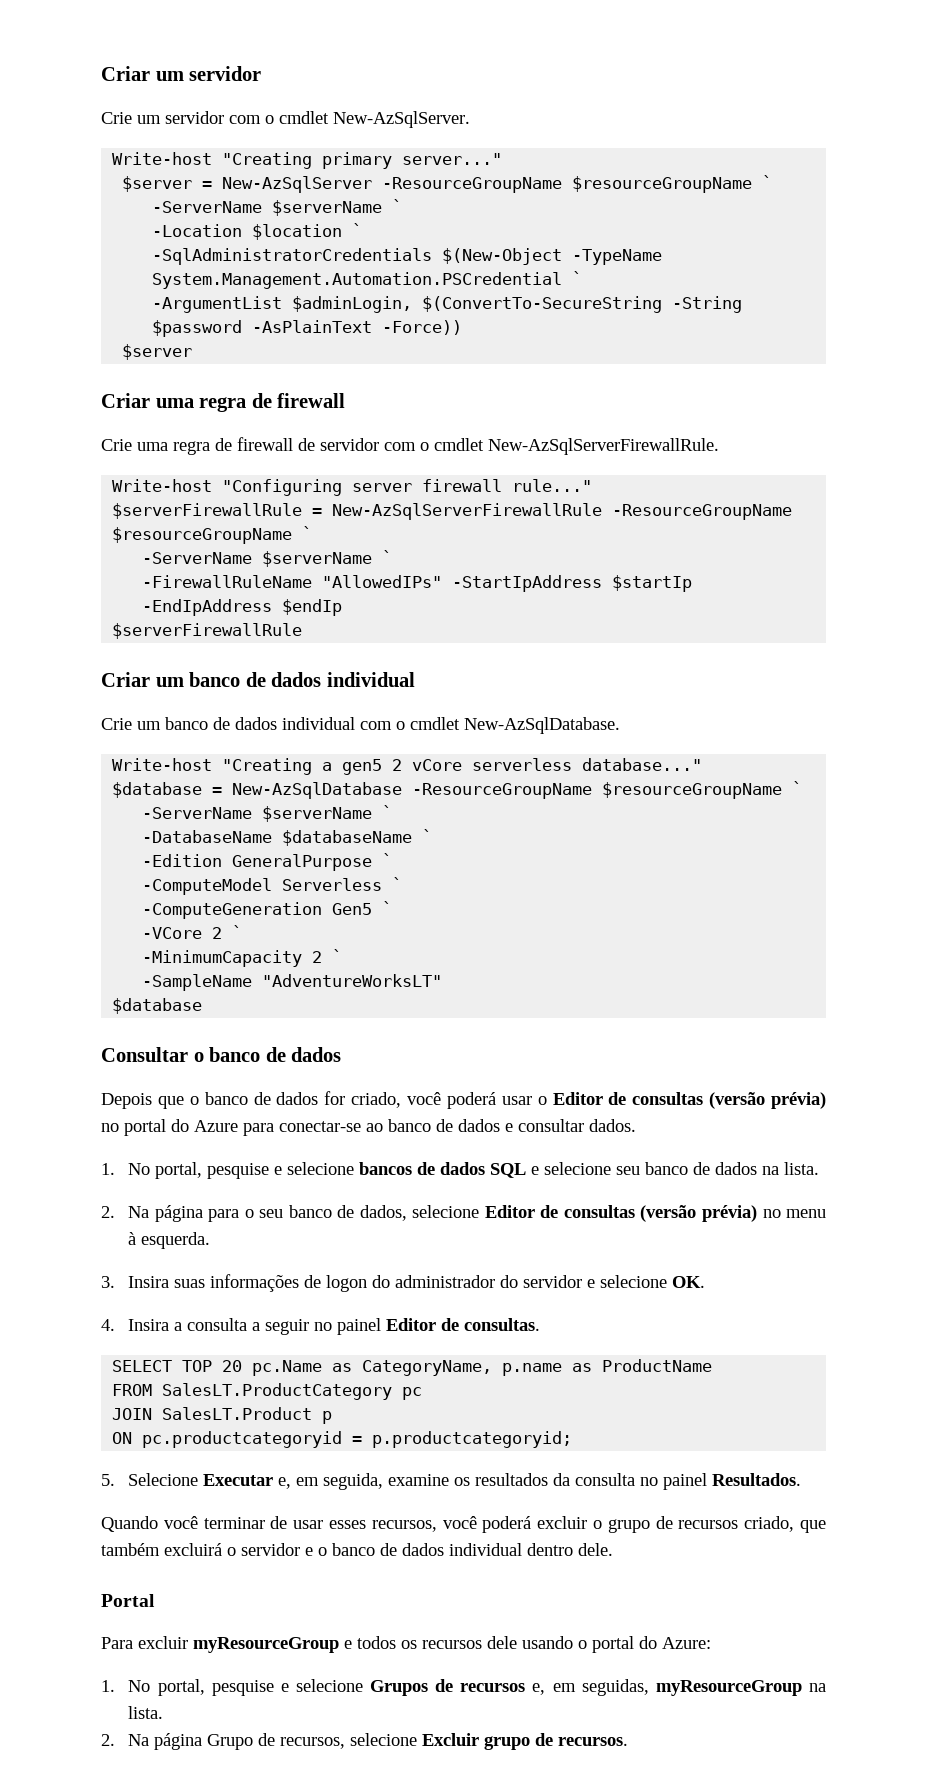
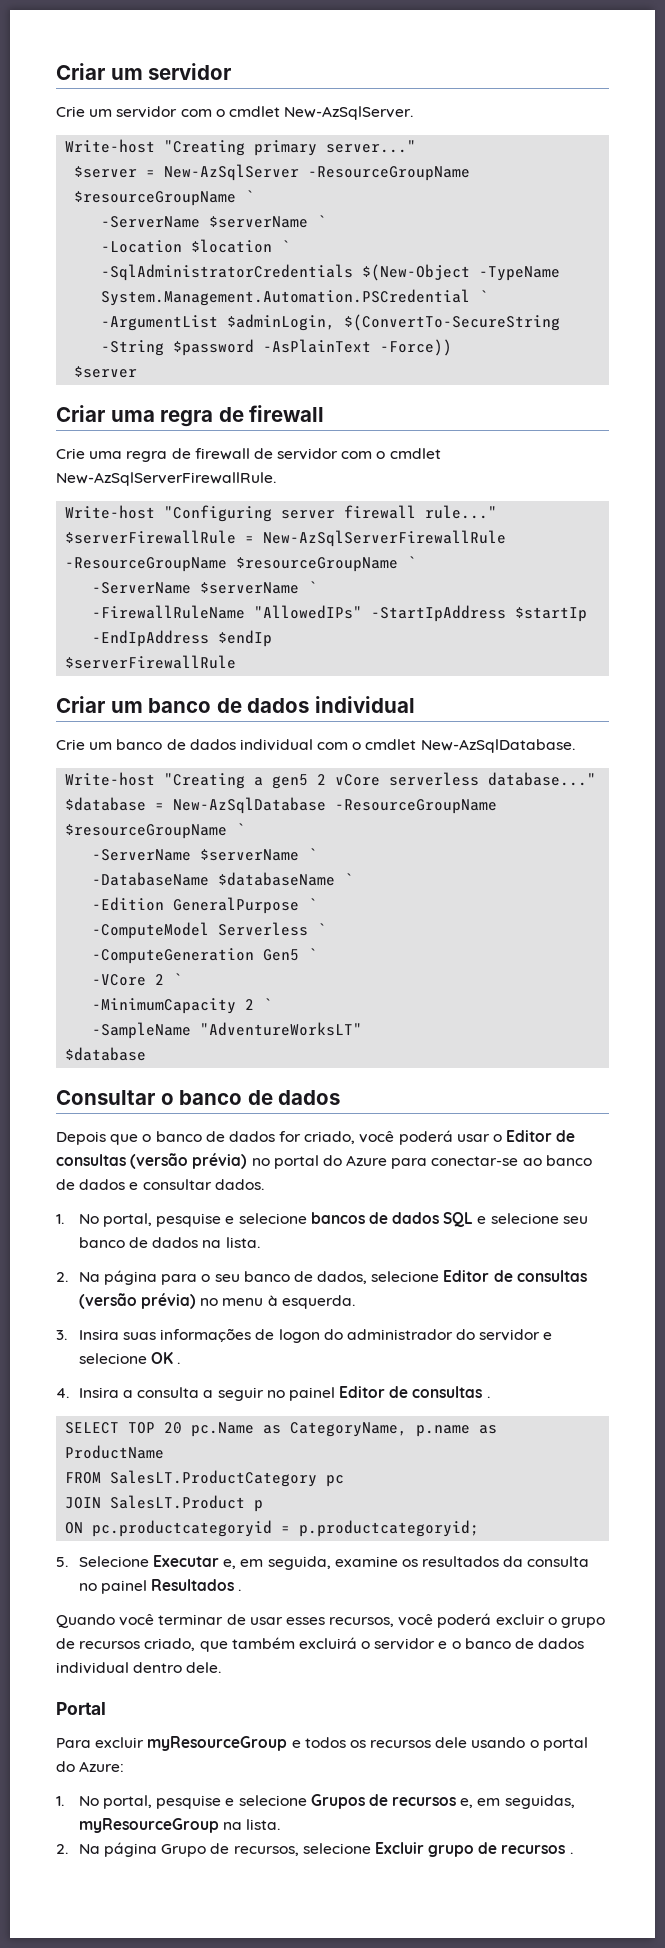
[672,1276,706,1288] OK. -> [150,1352,181,1364] OK .
[464,1318,541,1331] consultas. -> [412,1386,490,1398] consultas .
[712,1473,802,1486] Resultados. -> [151,1579,242,1591] Resultados .
[558,1737,629,1746] recursos. -> [501,1845,573,1854] recursos .

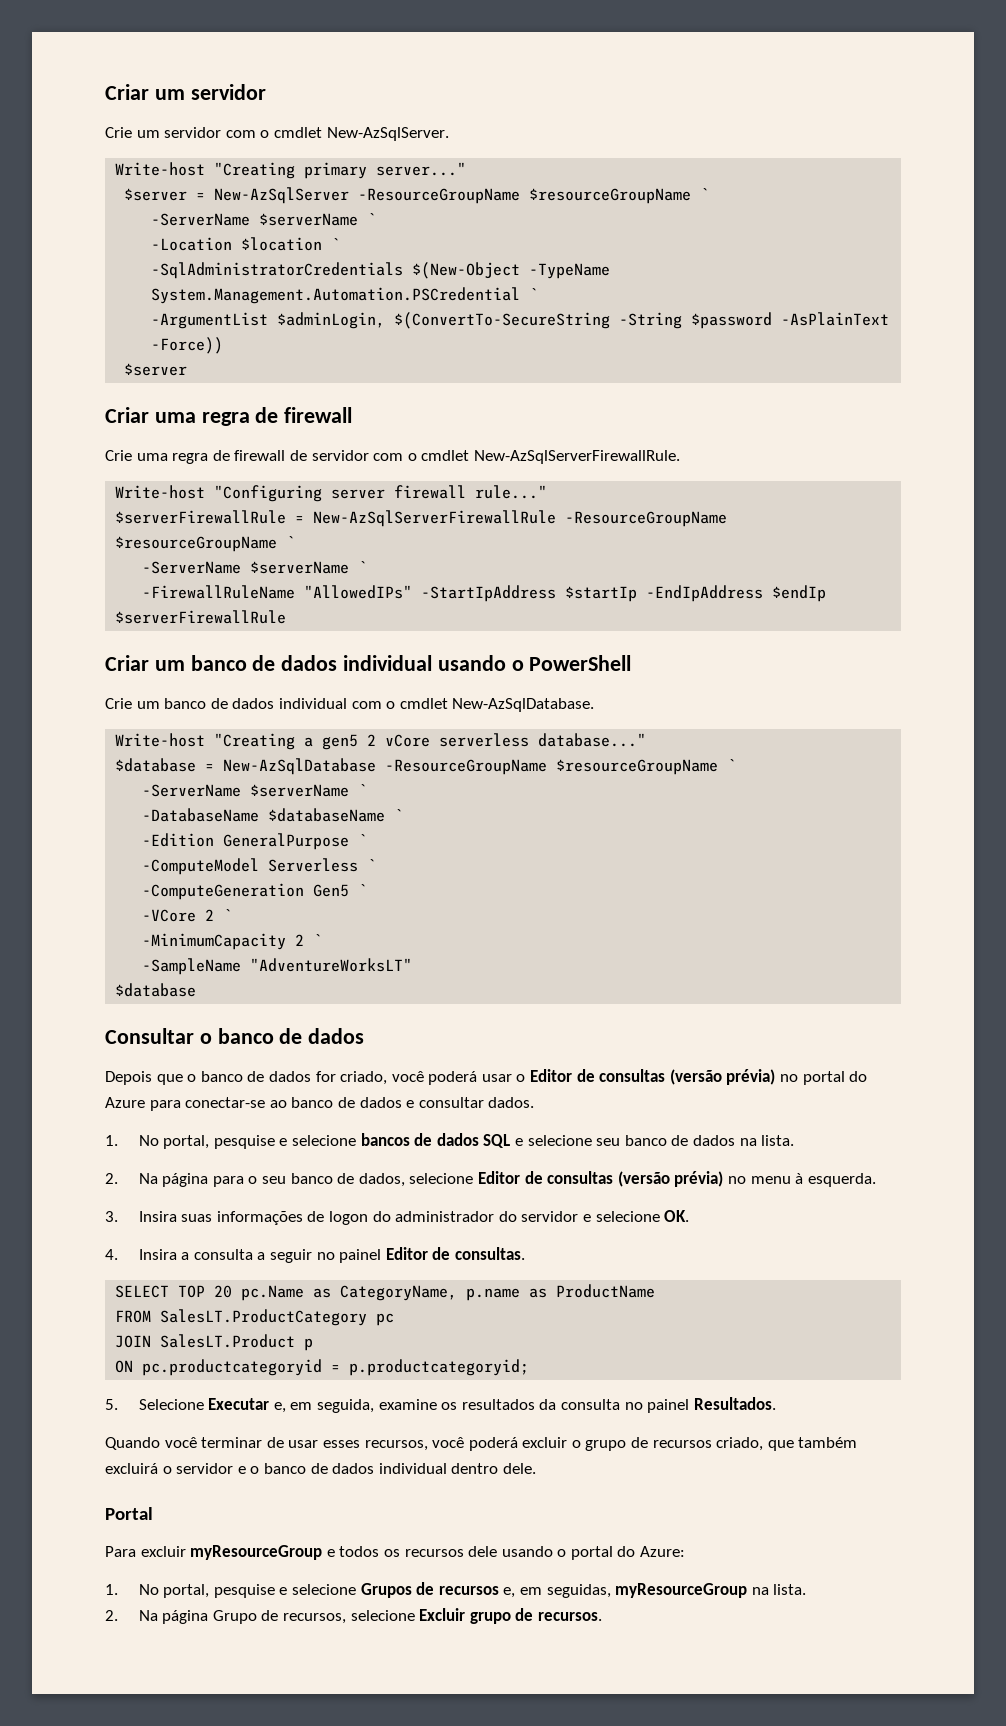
(415, 704) none -> [437,655,632,671] usando o PowerShell
[150,1352,181,1364] OK . -> [664,1210,690,1222] OK.
[412,1386,490,1398] consultas . -> [455,1247,526,1260] consultas.
[151,1579,242,1591] Resultados . -> [693,1397,776,1410] Resultados.
[501,1845,573,1854] recursos . -> [538,1612,603,1621] recursos.

